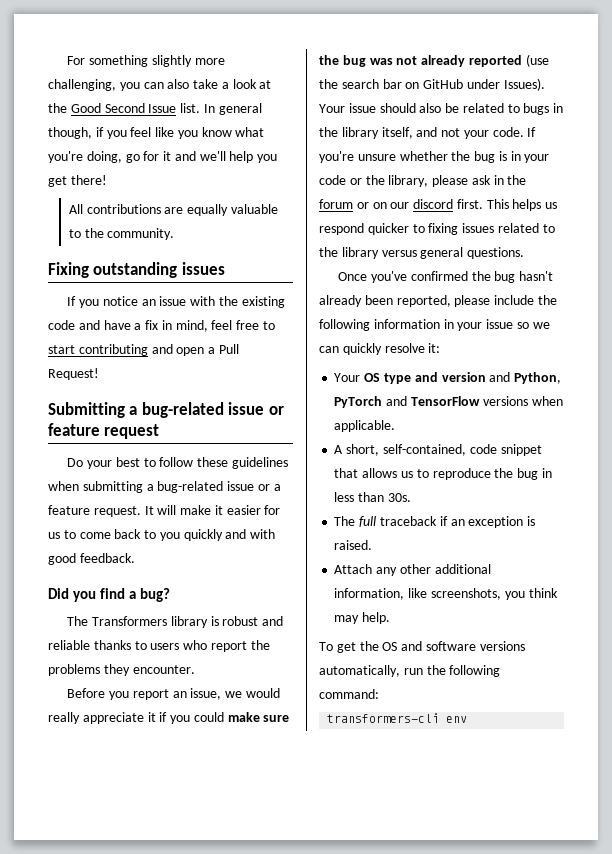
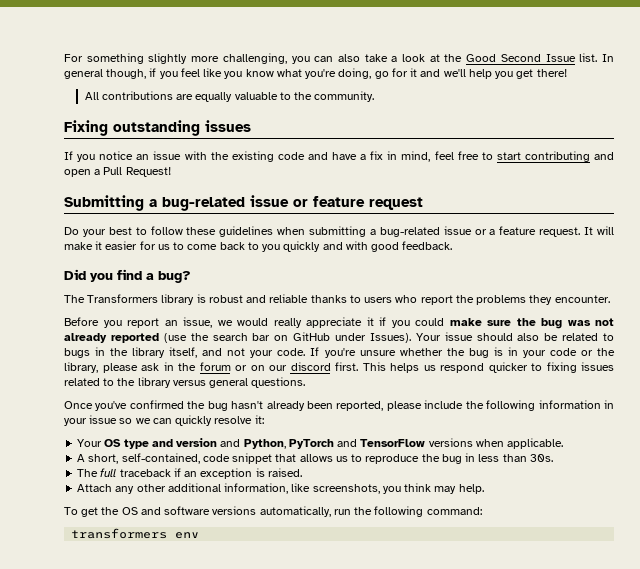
[327,713,440,723] transformers-cli -> [71,528,168,539] transformers

